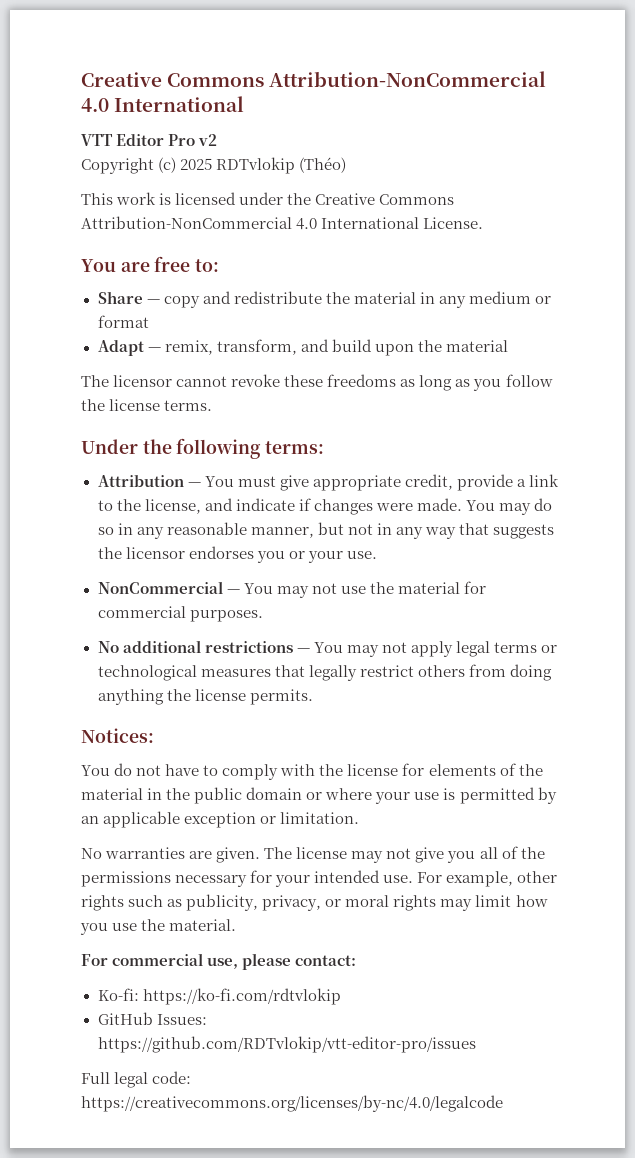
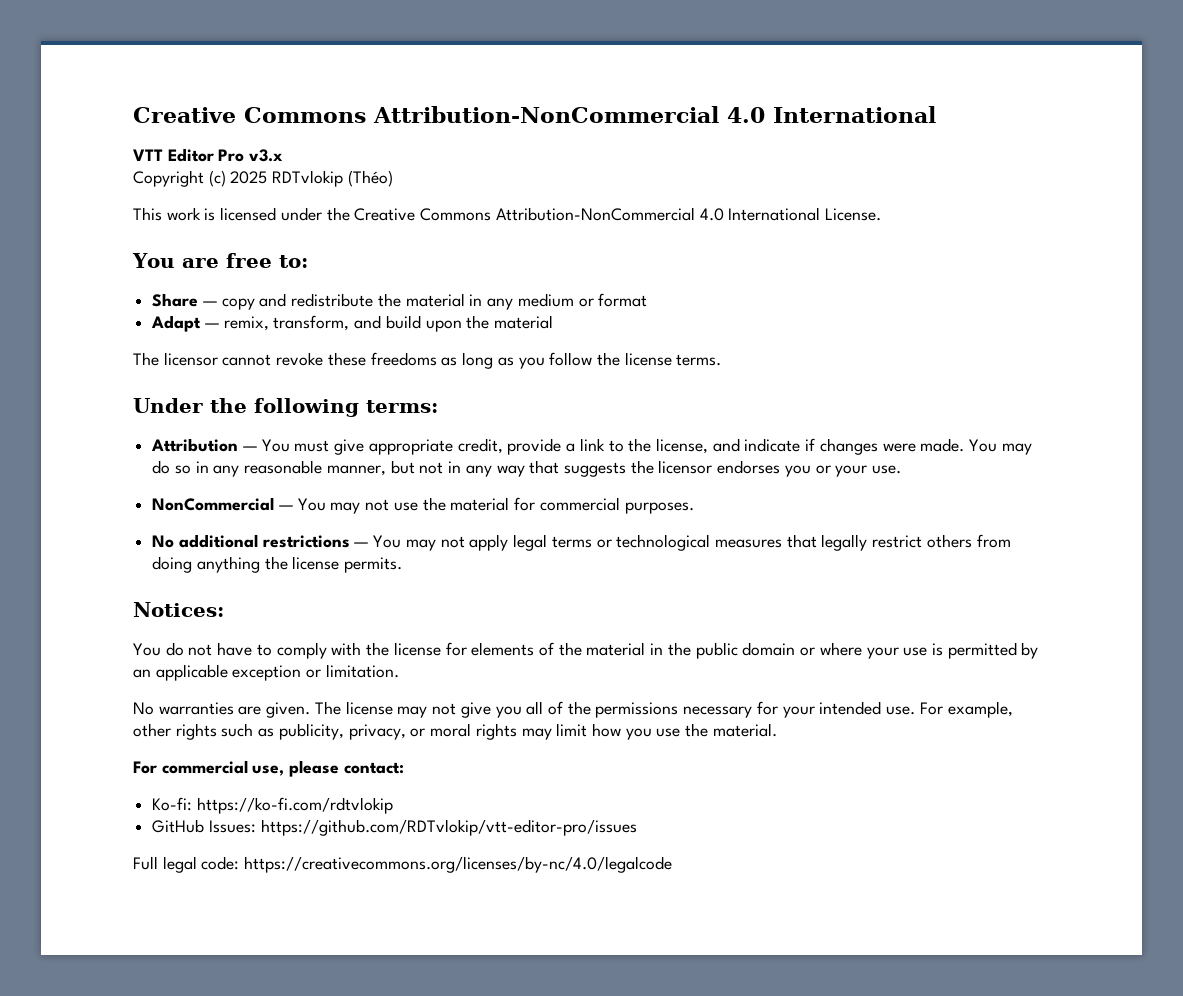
[198,134,218,146] v2 -> [249,149,284,162] v3.x

